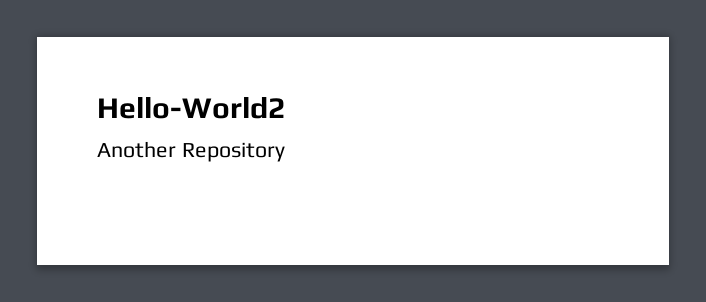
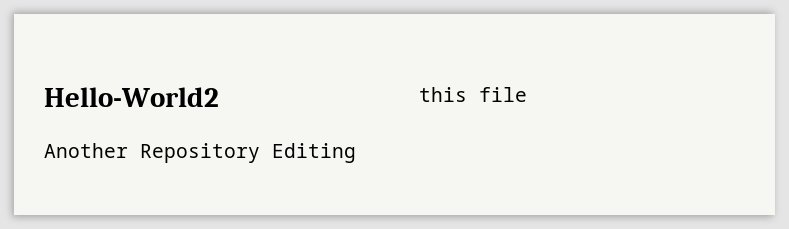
(285, 152) none -> [272,143,356,163] [419,87,527,102] Editing this file

